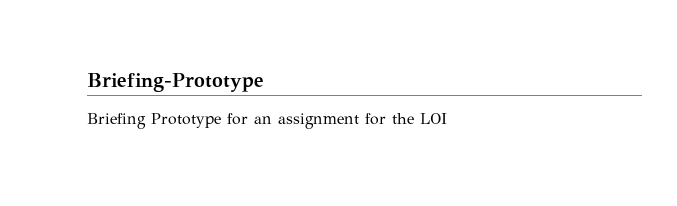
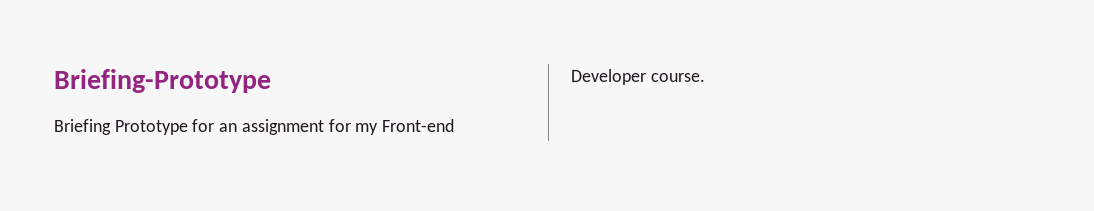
[392,113,447,124] the LOI -> [355,119,455,135] [571,69,705,85] my Front-end Developer course.

